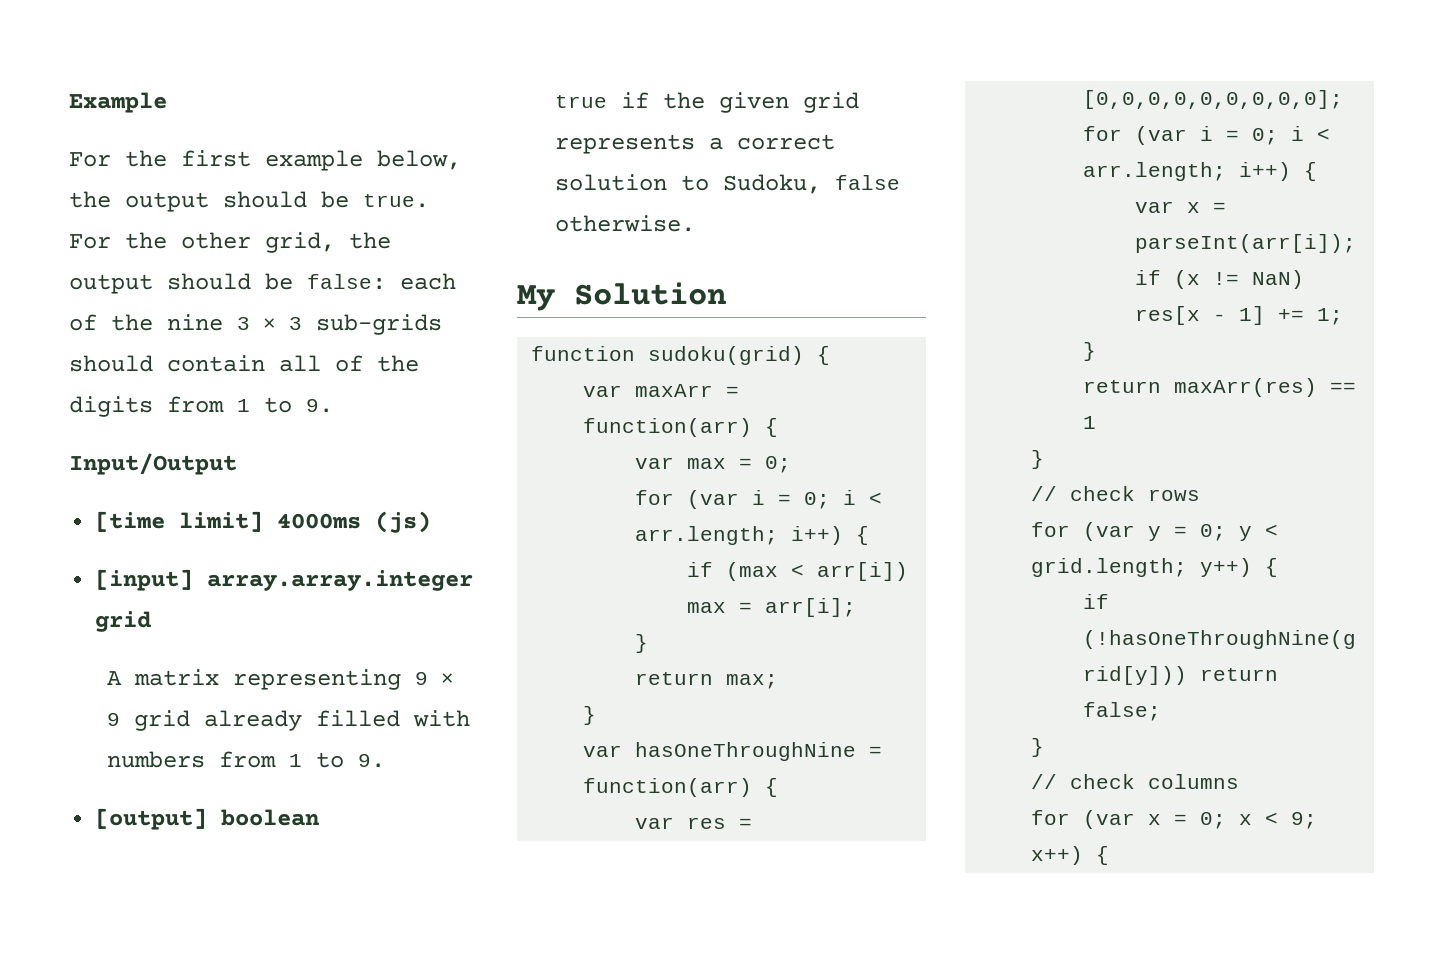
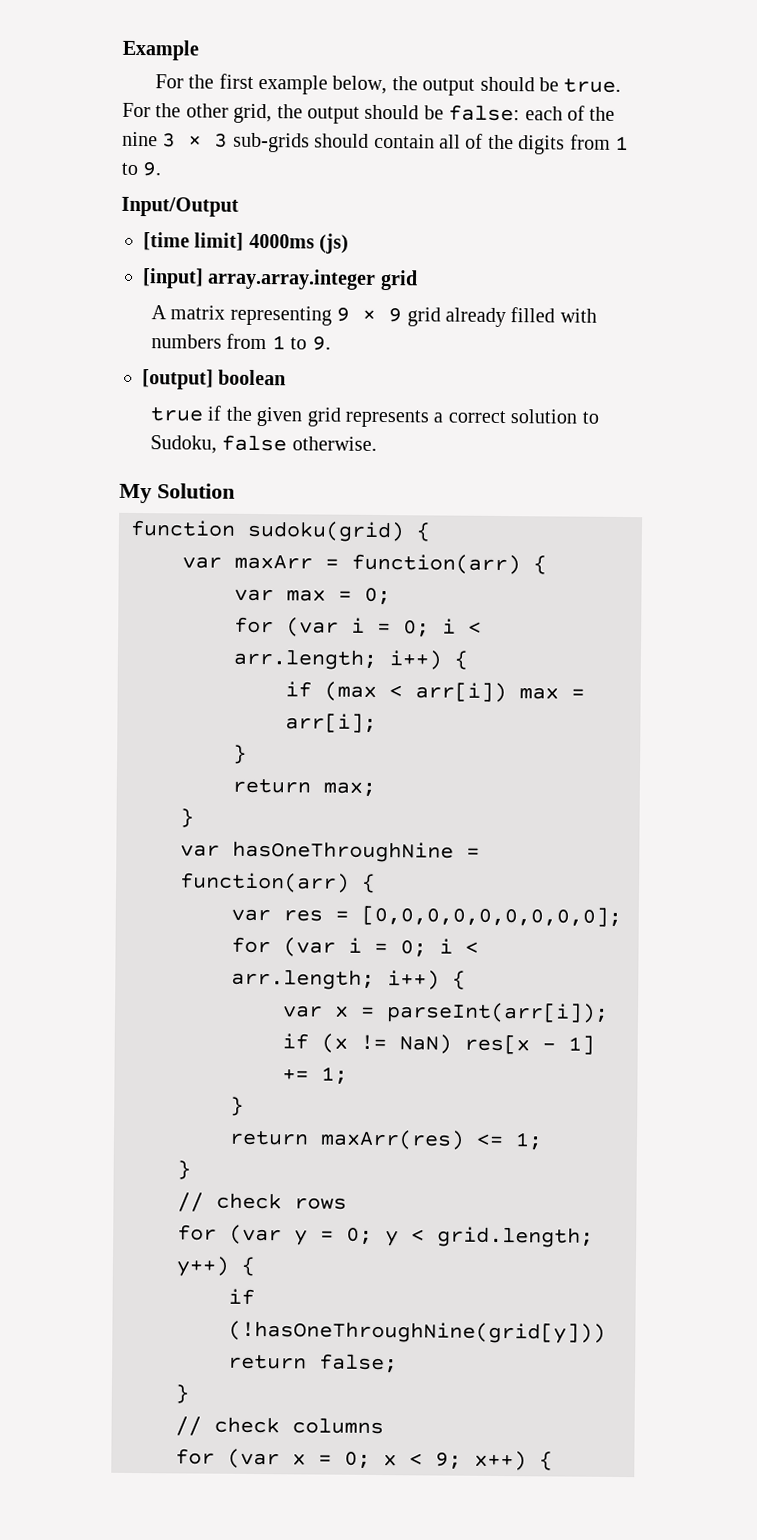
[1330,382,1357,393] [1083,416,1097,429] == 1 -> [476,1132,543,1151] <= 1;

